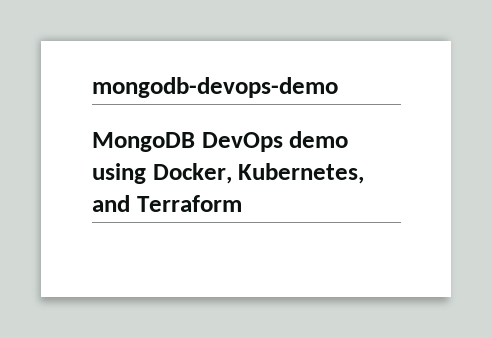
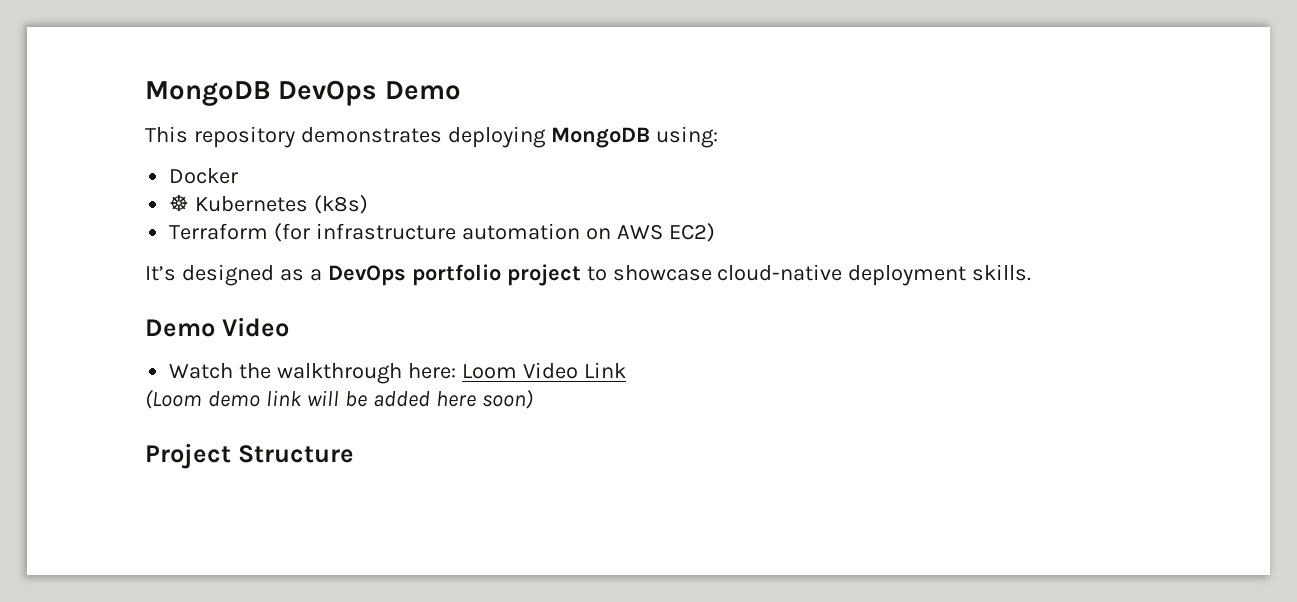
[92,77,338,98] mongodb-devops-demo // -> (145, 93) none
[289,131,349,148] [92,163,365,184] [92,195,242,212] demo using Docker, Kubernetes, and Terraform -> [384,81,461,100] [145,126,718,148] [169,168,239,184] [169,194,369,214] [169,223,715,242] [145,264,1032,286] [145,317,289,337] [169,362,626,384] [145,389,533,409] [145,443,354,469] Demo // This repository demonstrates deploying MongoDB using: // Docker // ☸ Kubernetes (k8s) // Terraform (for infrastructure automation on AWS EC2) // It’s designed as a DevOps portfolio project to showcase cloud-native deployment skills. // Demo Video // Watch the walkthrough here: Loom Video Link // (Loom demo link will be added here soon) // Project Structure

